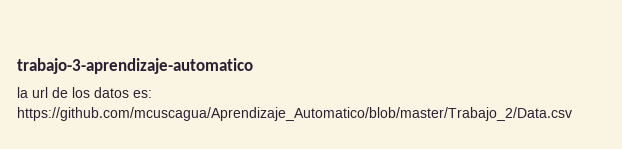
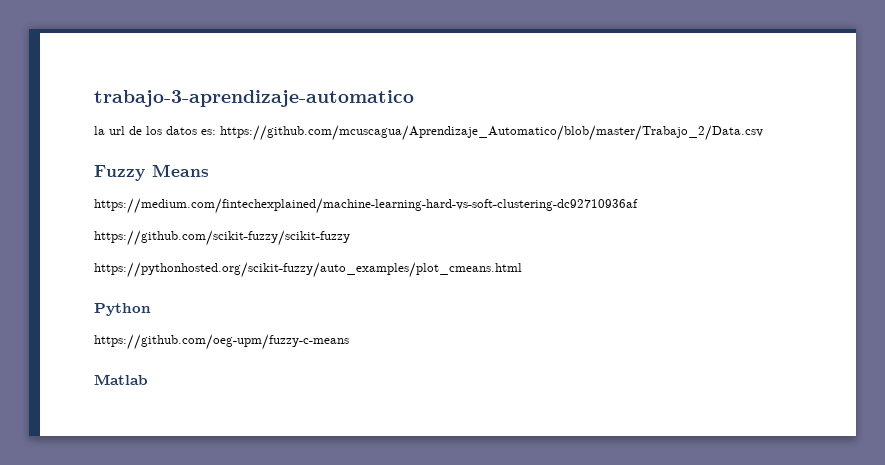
(572, 114) none -> [94,164,209,181] [94,198,638,214] [94,230,350,246] [94,262,522,278] [94,303,151,316] [94,334,349,350] [94,374,148,385] // Fuzzy Means // https://medium.com/fintechexplained/machine-learning-hard-vs-soft-clustering-dc92710936af // https://github.com/scikit-fuzzy/scikit-fuzzy // https://pythonhosted.org/scikit-fuzzy/auto_examples/plot_cmeans.html // Python // https://github.com/oeg-upm/fuzzy-c-means // Matlab

